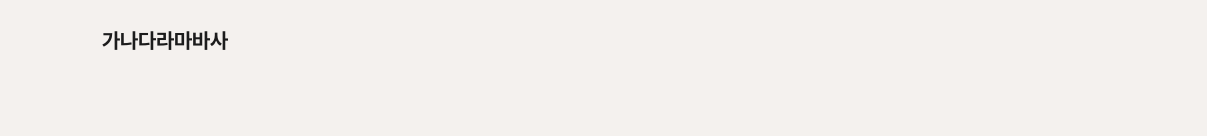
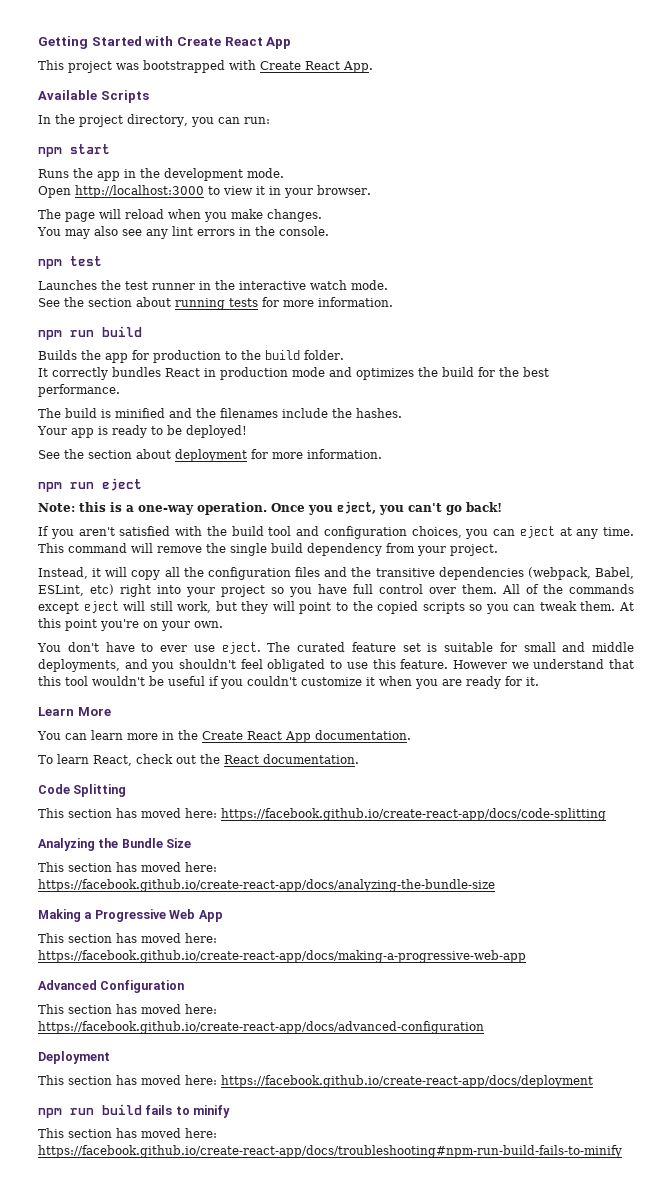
[102,31,229,50] 가나다라마바사 -> [38,36,292,49] [38,60,373,73] [38,90,149,103] [38,114,270,127] [38,144,110,157] [38,168,284,181] [38,185,371,198] [38,209,322,222] [37,226,329,239] [38,256,102,269] [38,280,388,290] [38,297,393,310] [38,326,142,340] [38,350,344,363] [38,367,549,380] [38,384,120,397] [38,408,402,418] [37,425,247,438] [38,449,382,462] [38,478,142,492] [38,501,502,515] [38,526,634,539] [38,543,498,556] [38,567,634,580] [38,584,634,597] [38,601,634,614] [38,618,223,631] [37,642,634,654] [38,659,634,672] [38,676,539,689] [38,707,111,716] [37,730,411,743] [38,754,359,766] [38,784,127,797] [38,808,606,821] [38,838,192,851] [38,862,217,872] [38,879,495,892] [38,909,223,922] [38,933,217,943] [38,950,526,963] [38,980,185,993] [38,1004,217,1014] [38,1021,484,1034] [38,1051,110,1064] [38,1075,593,1088] [38,1104,231,1118] [38,1128,217,1138] [38,1145,622,1158] Getting Started with Create React App // This project was bootstrapped with Create React App. // Available Scripts // In the project directory, you can run: // npm start // Runs the app in the development mode. // Open http://localhost:3000 to view it in your browser. // The page will reload when you make changes. // You may also see any lint errors in the console. // npm test // Launches the test runner in the interactive watch mode. // See the section about running tests for more information. // npm run build // Builds the app for production to the build folder. // It correctly bundles React in production mode and optimizes the build for the best performance. // The build is minified and the filenames include the hashes. // Your app is ready to be deployed! // See the section about deployment for more information. // npm run eject // Note: this is a one-way operation. Once you eject, you can't go back! // If you aren't satisfied with the build tool and configuration choices, you can eject at any time. This command will remove the single build dependency from your project. // Instead, it will copy all the configuration files and the transitive dependencies (webpack, Babel, ESLint, etc) right into your project so you have full control over them. All of the commands except eject will still work, but they will point to the copied scripts so you can tweak them. At this point you're on your own. // You don't have to ever use eject. The curated feature set is suitable for small and middle deployments, and you shouldn't feel obligated to use this feature. However we understand that this tool wouldn't be useful if you couldn't customize it when you are ready for it. // Learn More // You can learn more in the Create React App documentation. // To learn React, check out the React documentation. // Code Splitting // This section has moved here: https://facebook.github.io/create-react-app/docs/code-splitting // Analyzing the Bundle Size // This section has moved here: https://facebook.github.io/create-react-app/docs/analyzing-the-bundle-size // Making a Progressive Web App // This section has moved here: https://facebook.github.io/create-react-app/docs/making-a-progressive-web-app // Advanced Configuration // This section has moved here: https://facebook.github.io/create-react-app/docs/advanced-configuration // Deployment // This section has moved here: https://facebook.github.io/create-react-app/docs/deployment // npm run build fails to minify // This section has moved here: https://facebook.github.io/create-react-app/docs/troubleshooting#npm-run-build-fails-to-minify

